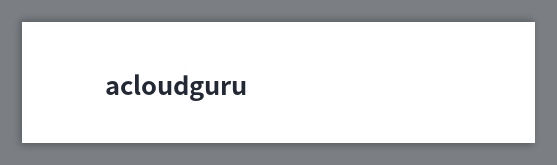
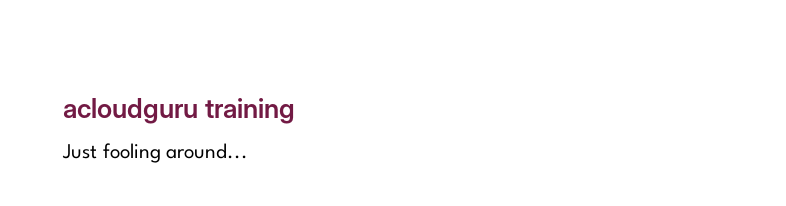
(247, 87) none -> [205,98,296,124] [62,143,249,163] training // Just fooling around...

